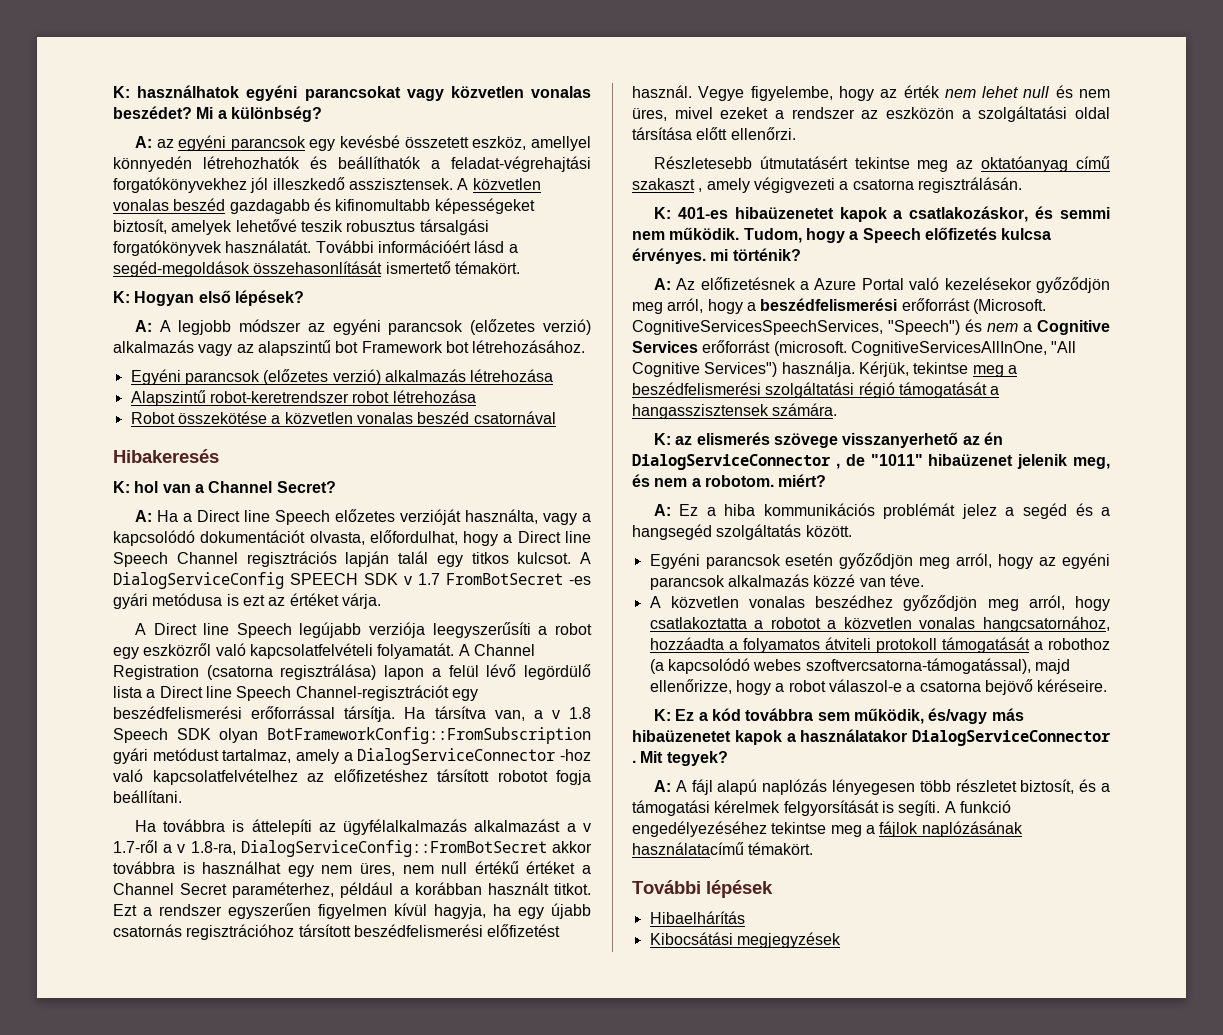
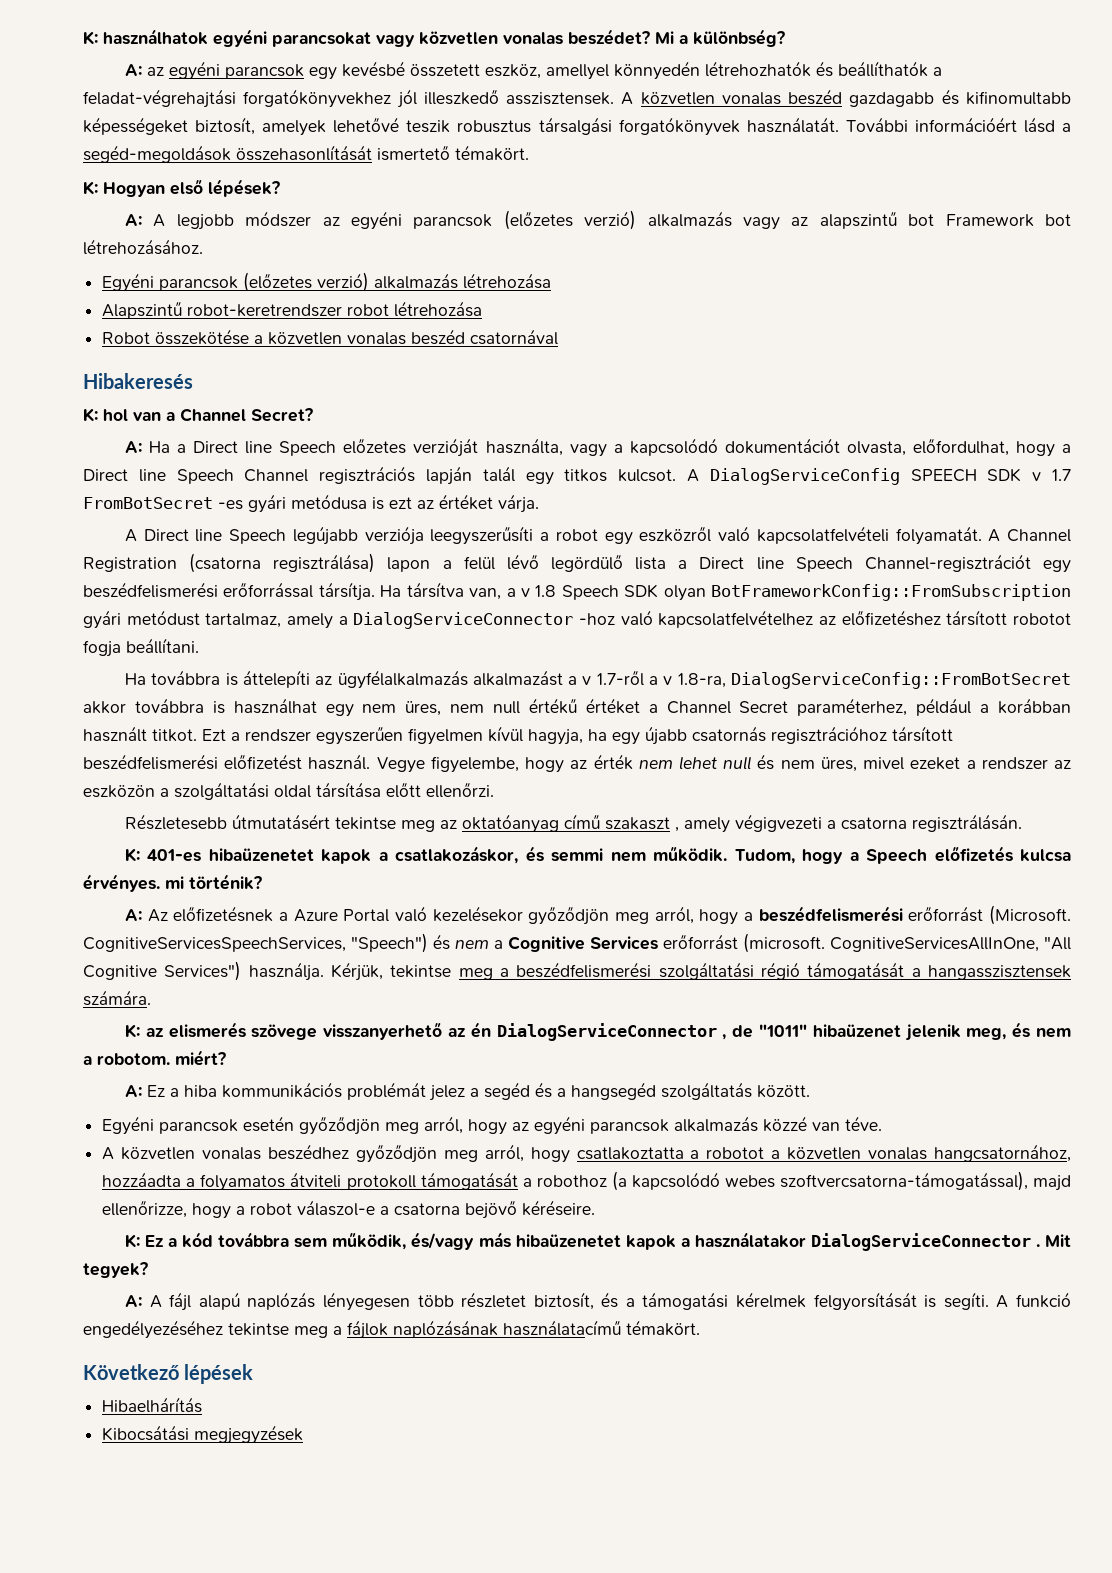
[632,880,701,894] További -> [83,1364,179,1380] Következő

